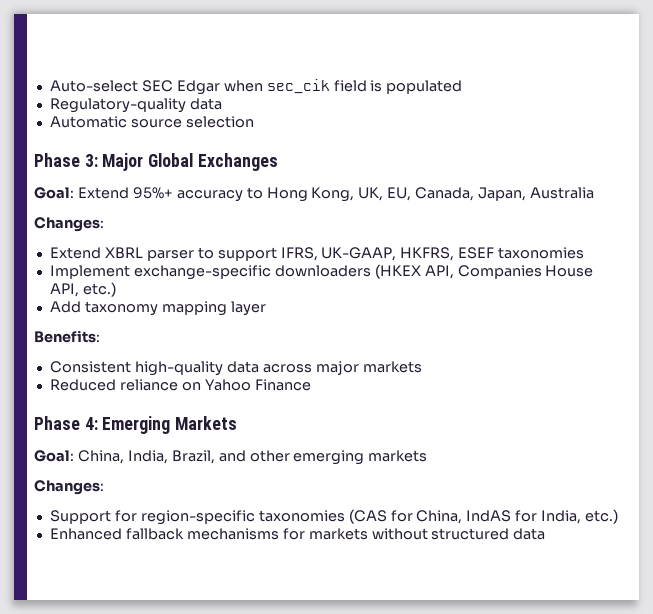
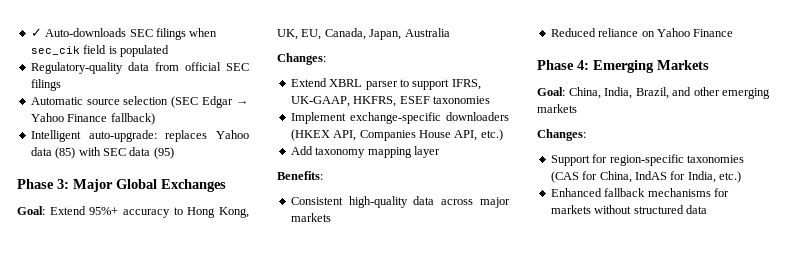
[49,80,220,95] Auto-select SEC Edgar -> [30,28,186,40] ✓ Auto-downloads SEC filings
(222, 104) none -> [154,62,249,71] [30,79,61,91] from official SEC filings
(254, 122) none -> [171,96,249,108] [30,113,155,125] [30,130,249,142] [30,147,174,159] (SEC Edgar → Yahoo Finance fallback) // Intelligent auto-upgrade: replaces Yahoo data (85) with SEC data (95)

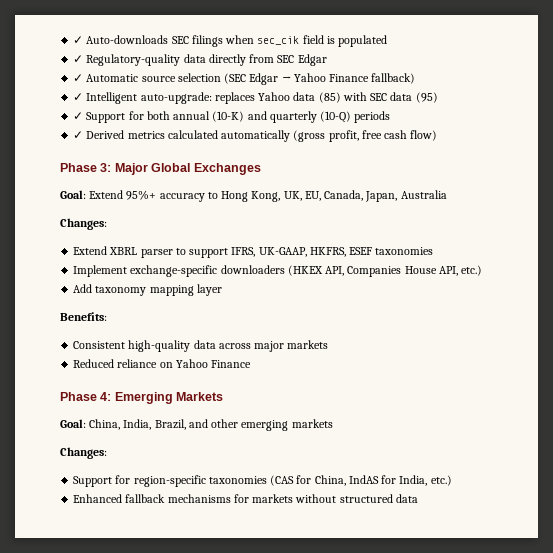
(169, 51) none -> [73,55,84,63] ✓
[154,62,249,71] [30,79,61,91] from official SEC filings // -> [208,54,327,66] [73,74,84,82] directly from SEC Edgar // ✓
(155, 119) none -> [73,93,84,101] ✓
(174, 153) none -> [73,111,391,123] [73,130,438,142] // ✓ Support for both annual (10-K) and quarterly (10-Q) periods // ✓ Derived metrics calculated automatically (gross profit, free cash flow)

